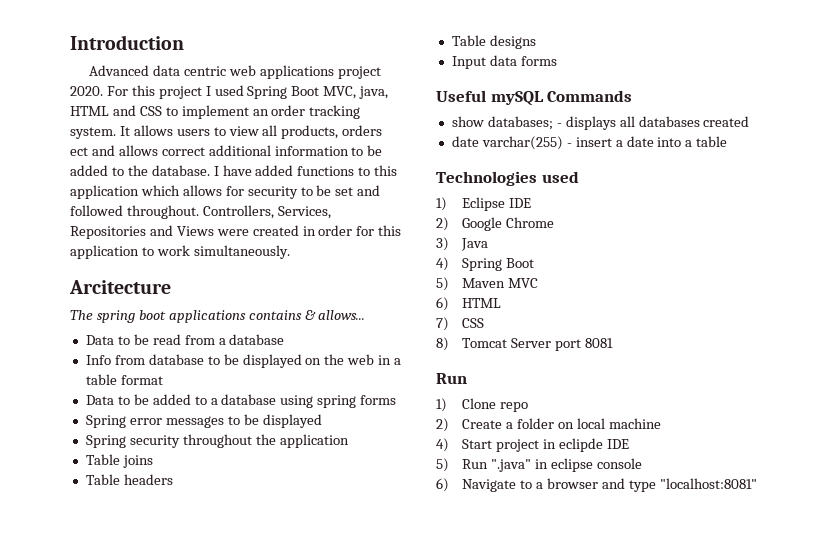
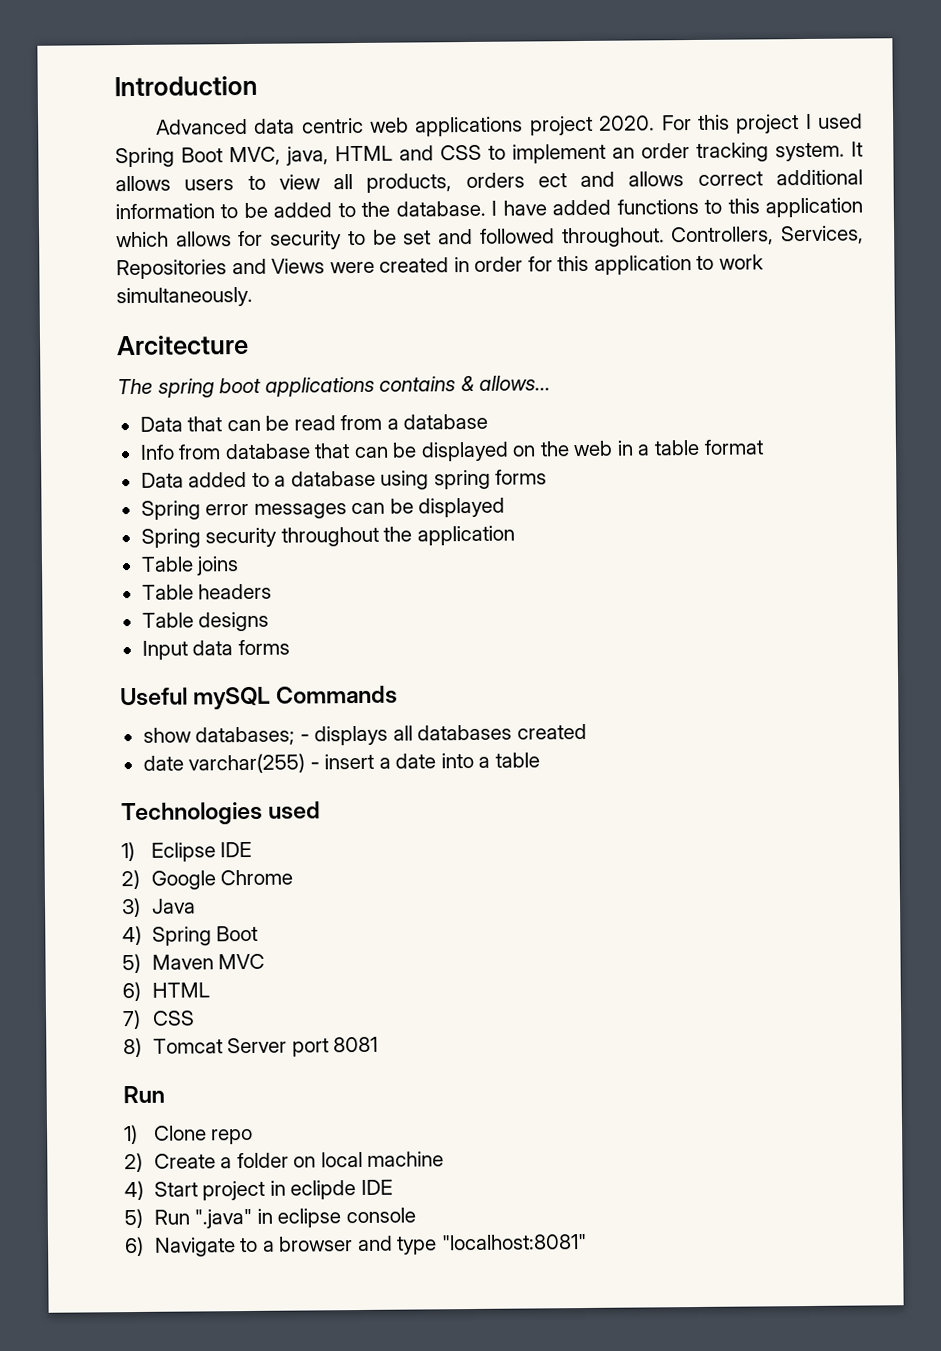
[117,336,130,345] to -> [187,416,261,432] that can
[207,356,220,365] to -> [314,443,389,459] that can
[117,394,149,405] to be -> (184, 480) none
[227,416,240,425] to -> [351,502,386,515] can

